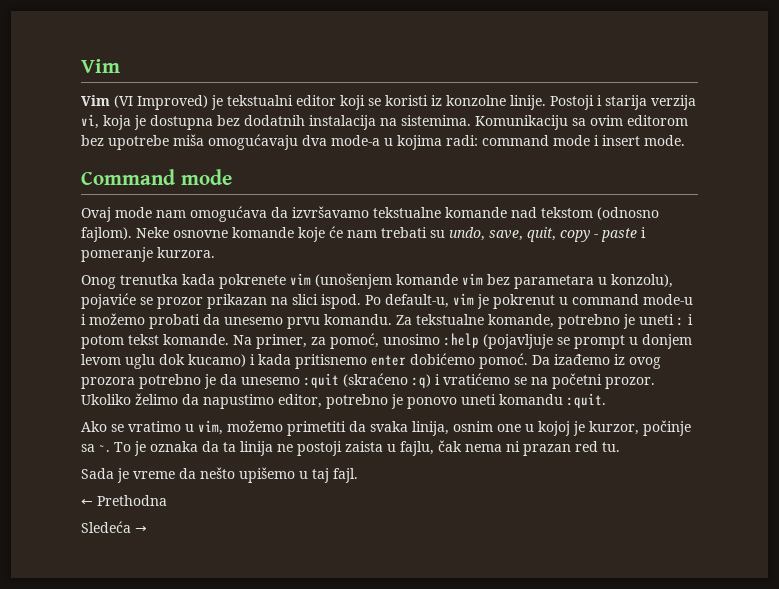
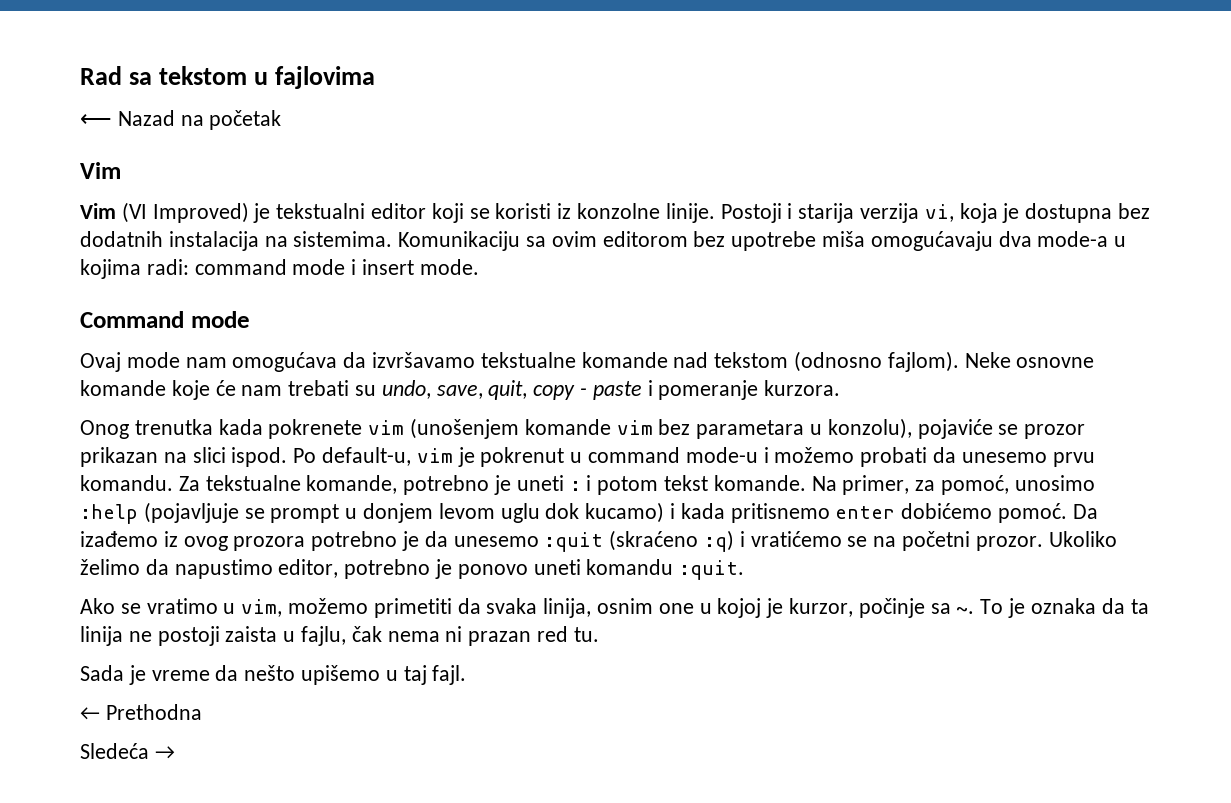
(81, 66) none -> [80,66,376,89] [80,110,282,130] Rad sa tekstom u fajlovima // ⟵ Nazad na početak //

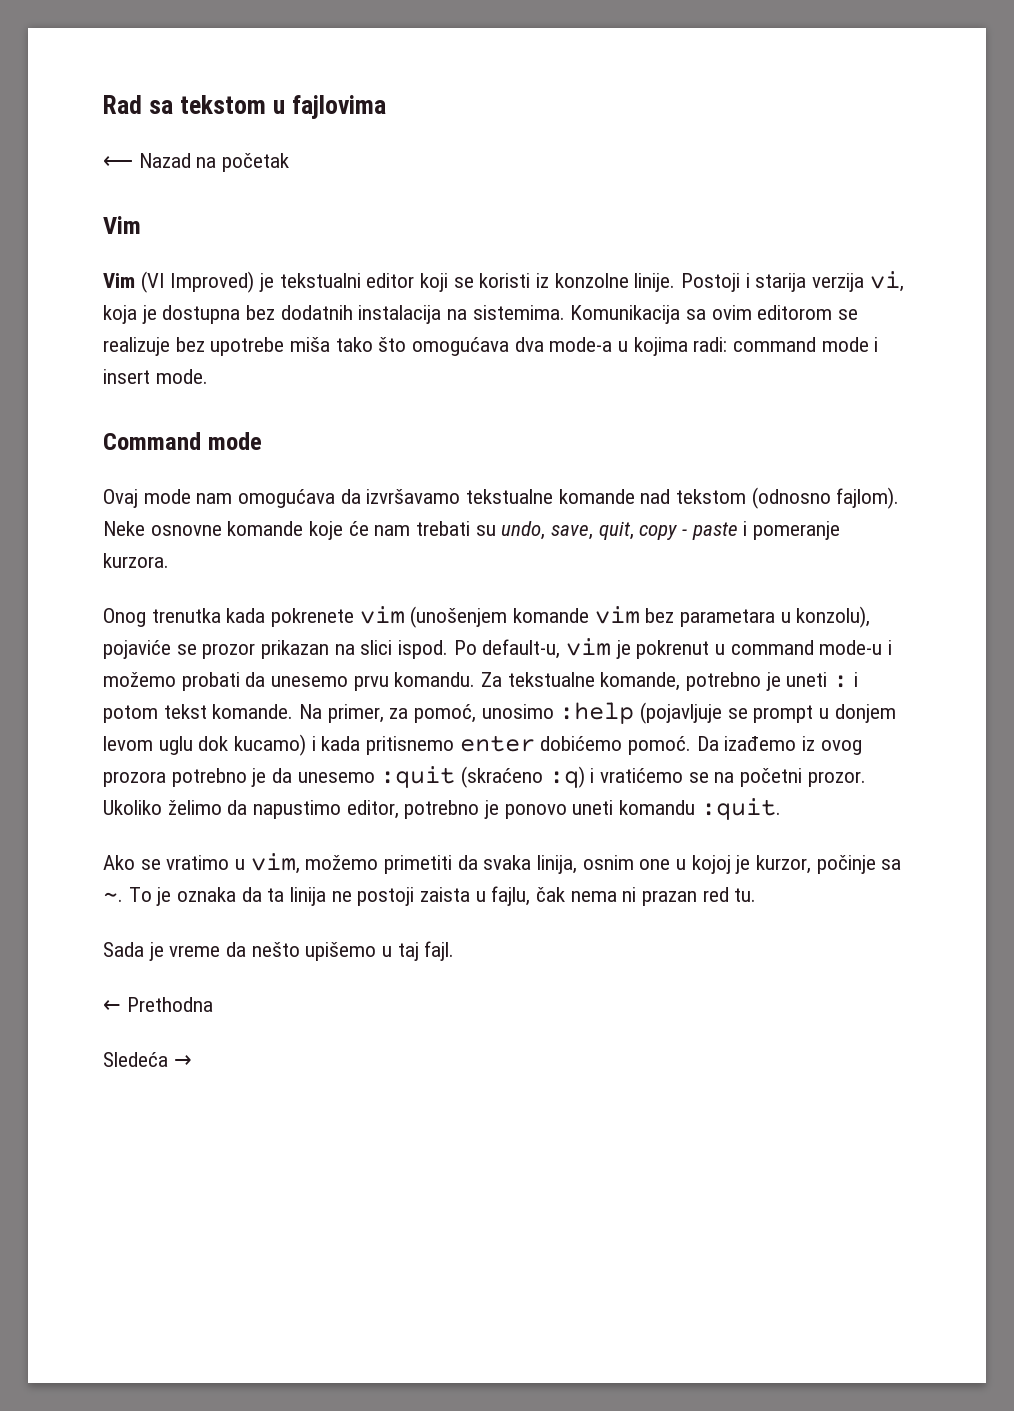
[398,231,521,251] Komunikaciju -> [570,305,681,324] Komunikacija
(688, 239) none -> [838,309,859,320] [103,337,170,356] se realizuje
[870,231,993,251] omogućavaju -> [335,337,510,356] tako što omogućava

